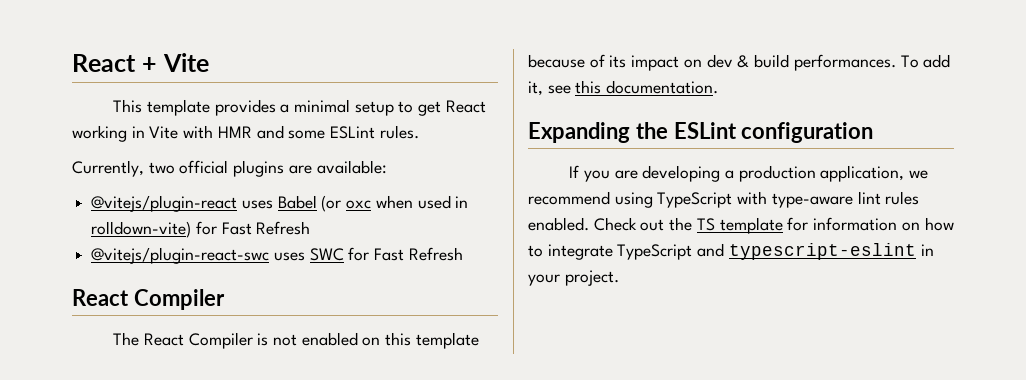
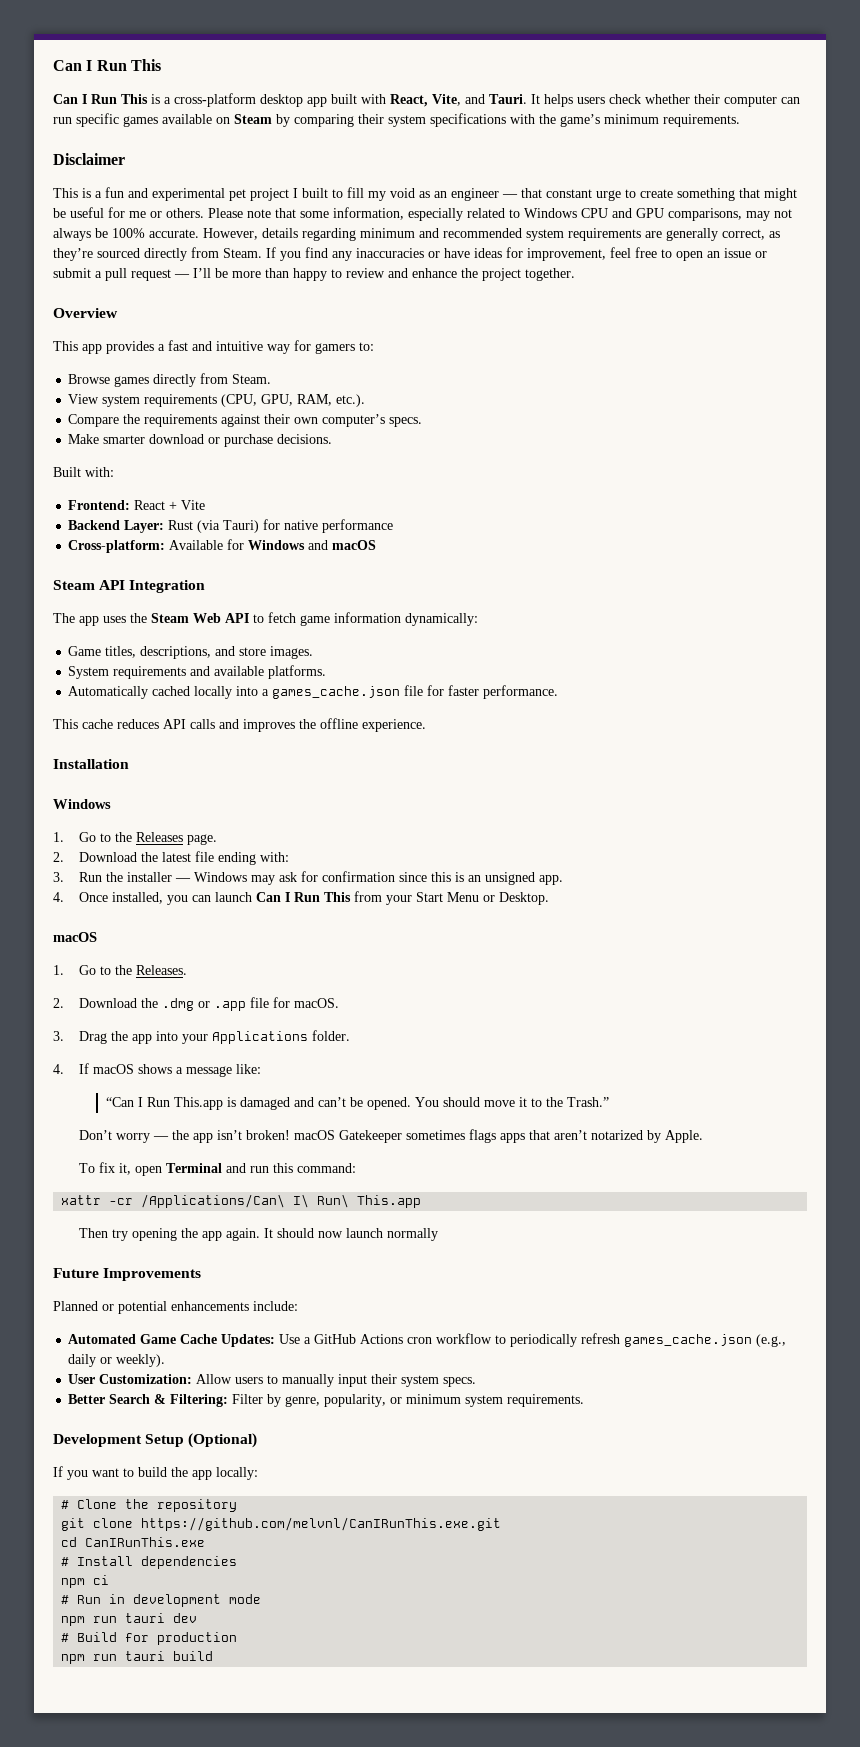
[72,53,209,72] [113,99,486,116] [72,125,419,142] [72,160,387,177] [91,195,469,212] [91,221,311,238] [91,247,463,264] [72,289,225,310] [113,332,479,349] [528,54,951,71] [528,80,719,96] [528,122,874,143] [569,165,929,182] [528,191,920,208] [528,217,954,234] [528,243,934,260] [528,270,619,286] React + Vite // This template provides a minimal setup to get React working in Vite with HMR and some ESLint rules. // Currently, two official plugins are available: // @vitejs/plugin-react uses Babel (or oxc when used in rolldown-vite) for Fast Refresh // @vitejs/plugin-react-swc uses SWC for Fast Refresh // React Compiler // The React Compiler is not enabled on this template because of its impact on dev & build performances. To add it, see this documentation. // Expanding the ESLint configuration // If you are developing a production application, we recommend using TypeScript with type-aware lint rules enabled. Check out the TS template for information on how to integrate TypeScript and typescript-eslint in your project. -> [53,59,161,71] [53,93,800,107] [53,113,740,127] [53,153,125,165] [53,187,797,201] [53,207,792,221] [53,228,780,241] [53,247,767,261] [53,268,575,281] [53,308,118,318] [53,340,374,354] [68,373,272,387] [68,394,366,407] [68,414,423,427] [68,434,333,447] [53,467,114,477] [68,500,206,510] [68,519,394,533] [68,539,377,553] [53,580,206,593] [53,612,478,626] [68,646,314,659] [68,665,327,679] [68,685,559,699] [53,718,426,732] [53,759,129,769] [53,799,111,809] [53,832,218,845] [53,851,290,865] [53,871,564,885] [53,891,550,905] [53,932,97,942] [53,965,188,975] [53,997,340,1011] [53,1030,351,1044] [53,1063,262,1077] [105,1097,609,1110] [79,1129,704,1143] [79,1162,357,1176] [61,1194,422,1208] [79,1228,439,1241] [53,1268,202,1281] [53,1301,298,1314] [68,1333,787,1347] [68,1354,166,1367] [68,1374,477,1387] [68,1394,585,1407] [53,1433,258,1448] [53,1466,258,1480] [61,1499,238,1512] [61,1517,502,1531] [61,1537,206,1547] [61,1556,238,1569] [61,1575,110,1588] [61,1594,262,1607] [61,1613,198,1626] [61,1632,238,1645] [61,1651,214,1664] Can I Run This // Can I Run This is a cross-platform desktop app built with React, Vite, and Tauri. It helps users check whether their computer can run specific games available on Steam by comparing their system specifications with the game’s minimum requirements. // Disclaimer // This is a fun and experimental pet project I built to fill my void as an engineer — that constant urge to create something that might be useful for me or others. Please note that some information, especially related to Windows CPU and GPU comparisons, may not always be 100% accurate. However, details regarding minimum and recommended system requirements are generally correct, as they’re sourced directly from Steam. If you find any inaccuracies or have ideas for improvement, feel free to open an issue or submit a pull request — I’ll be more than happy to review and enhance the project together. // Overview // This app provides a fast and intuitive way for gamers to: // Browse games directly from Steam. // View system requirements (CPU, GPU, RAM, etc.). // Compare the requirements against their own computer’s specs. // Make smarter download or purchase decisions. // Built with: // Frontend: React + Vite // Backend Layer: Rust (via Tauri) for native performance // Cross-platform: Available for Windows and macOS // Steam API Integration // The app uses the Steam Web API to fetch game information dynamically: // Game titles, descriptions, and store images. // System requirements and available platforms. // Automatically cached locally into a games_cache.json file for faster performance. // This cache reduces API calls and improves the offline experience. // Installation // Windows // 1. Go to the Releases page. // 2. Download the latest file ending with: // 3. Run the installer — Windows may ask for confirmation since this is an unsigned app. // 4. Once installed, you can launch Can I Run This from your Start Menu or Desktop. // macOS // 1. Go to the Releases. // 2. Download the .dmg or .app file for macOS. // 3. Drag the app into your Applications folder. // 4. If macOS shows a message like: // “Can I Run This.app is damaged and can’t be opened. You should move it to the Trash.” // Don’t worry — the app isn’t broken! macOS Gatekeeper sometimes flags apps that aren’t notarized by Apple. // To fix it, open Terminal and run this command: // xattr -cr /Applications/Can\ I\ Run\ This.app // Then try opening the app again. It should now launch normally // Future Improvements // Planned or potential enhancements include: // Automated Game Cache Updates: Use a GitHub Actions cron workflow to periodically refresh games_cache.json (e.g., daily or weekly). // User Customization: Allow users to manually input their system specs. // Better Search & Filtering: Filter by genre, popularity, or minimum system requirements. // Development Setup (Optional) // If you want to build the app locally: // # Clone the repository // git clone https://github.com/melvnl/CanIRunThis.exe.git // cd CanIRunThis.exe // # Install dependencies // npm ci // # Run in development mode // npm run tauri dev // # Build for production // npm run tauri build

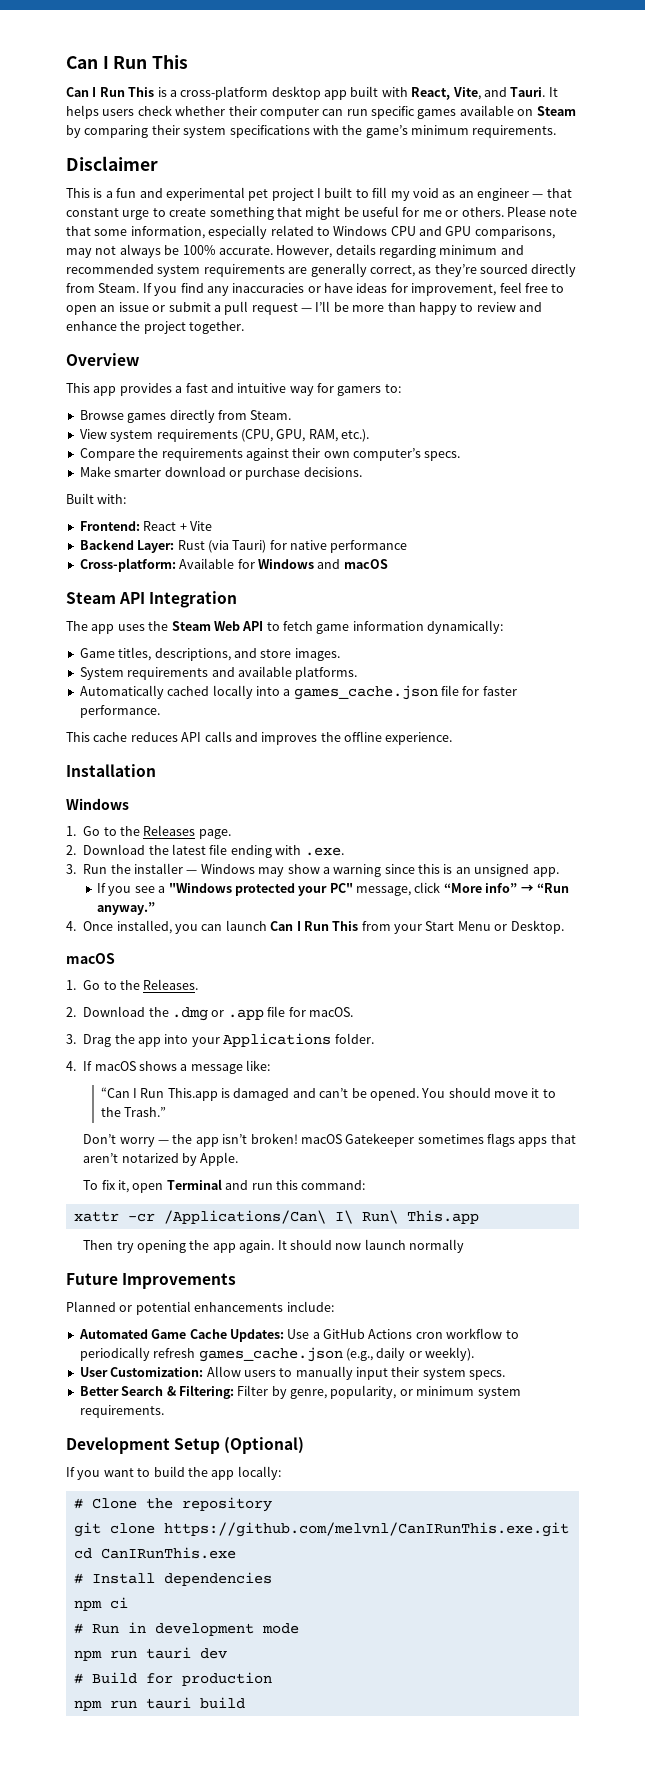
[260,852,290,862] with: -> [275,845,344,856] with .exe.
[279,871,396,882] ask for confirmation -> [287,864,382,877] show a warning
(564, 880) none -> [97,882,569,896] [97,902,156,915] // If you see a "Windows protected your PC" message, click “More info” → “Run anyway.”

